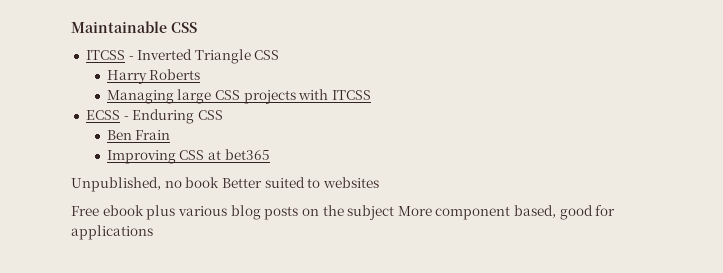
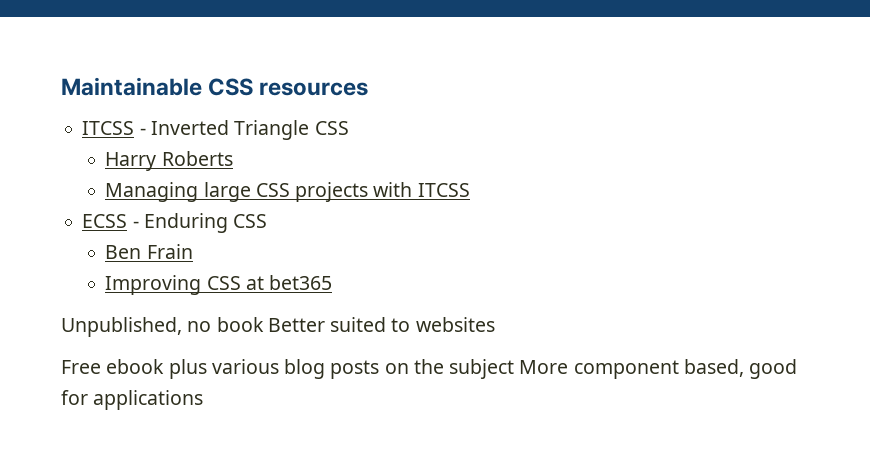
(197, 27) none -> [259,82,369,96] resources

